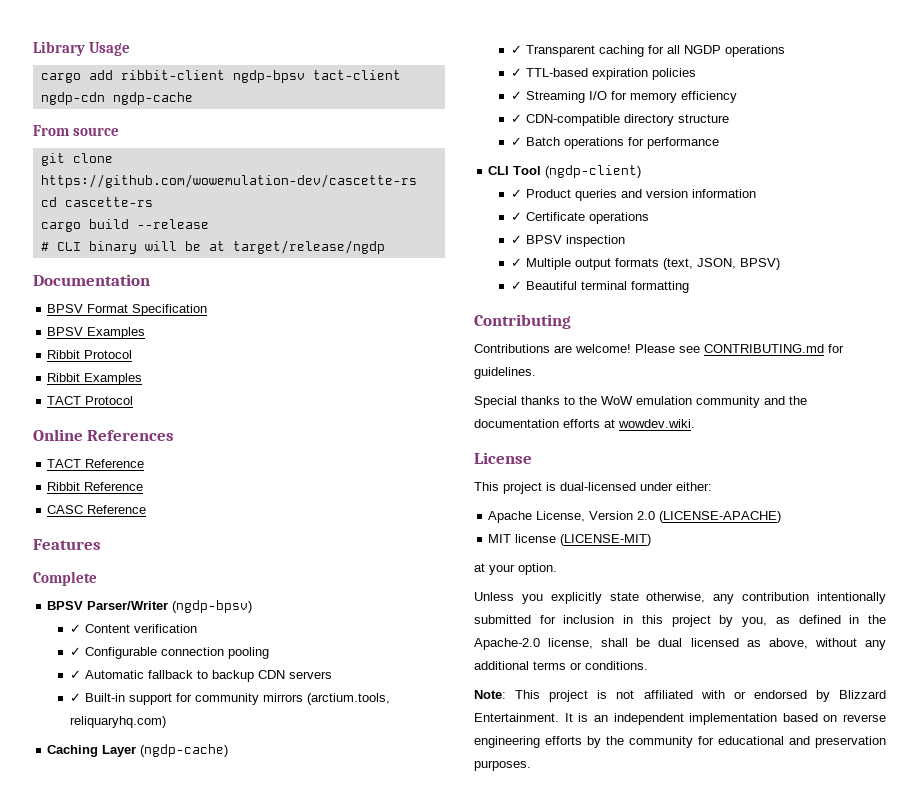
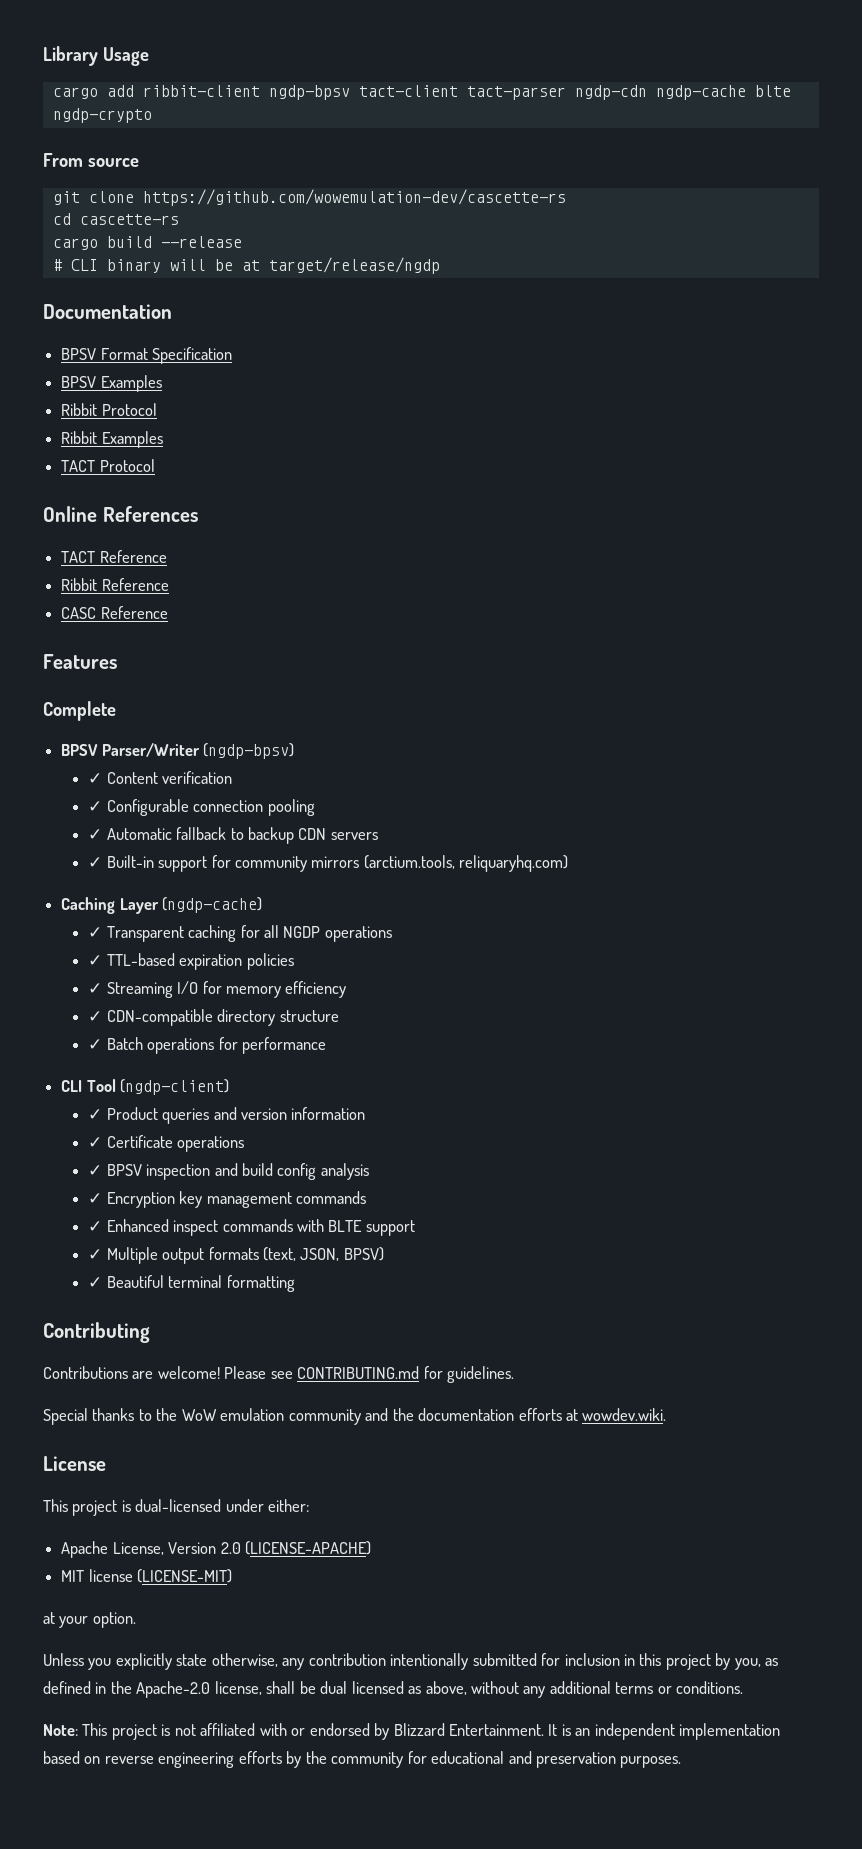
(401, 75) none -> [466,86,566,100] tact-parser
(193, 98) none -> [754,85,791,97] [52,108,152,123] blte ngdp-crypto
(625, 241) none -> [214,1163,369,1180] [88,1191,366,1208] [88,1219,415,1236] and build config analysis // ✓ Encryption key management commands // ✓ Enhanced inspect commands with BLTE support

